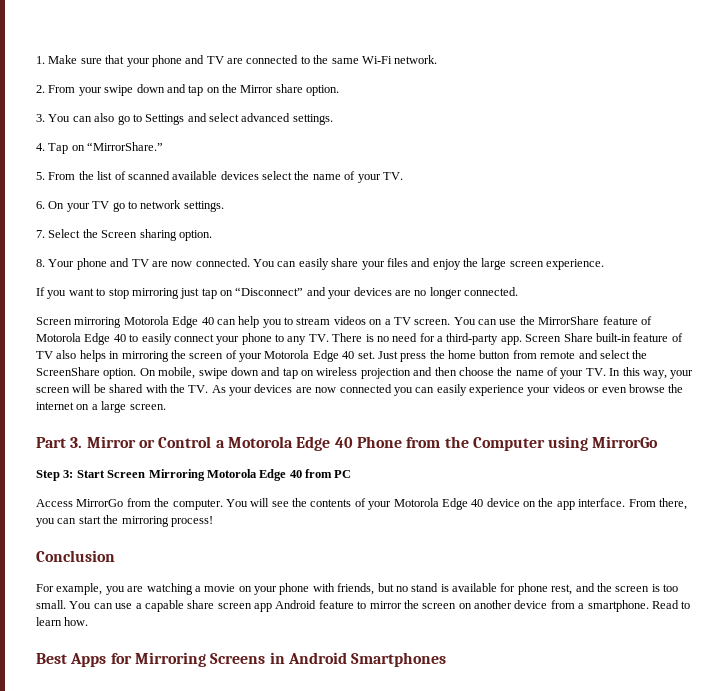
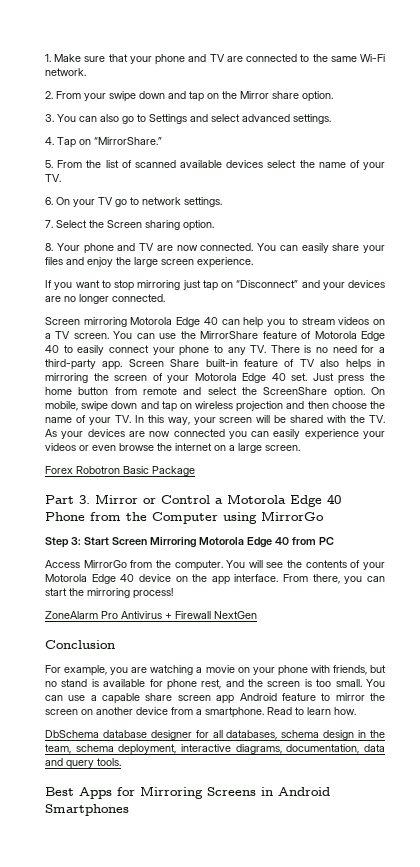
(166, 407) none -> [45,466,195,476] // Forex Robotron Basic Package
(213, 521) none -> [45,611,257,619] // ZoneAlarm Pro Antivirus + Firewall NextGen
(89, 621) none -> [45,730,386,740] [45,744,385,755] [45,758,121,769] // DbSchema database designer for all databases, schema design in the team, schema deployment, interactive diagrams, documentation, data and query tools.

